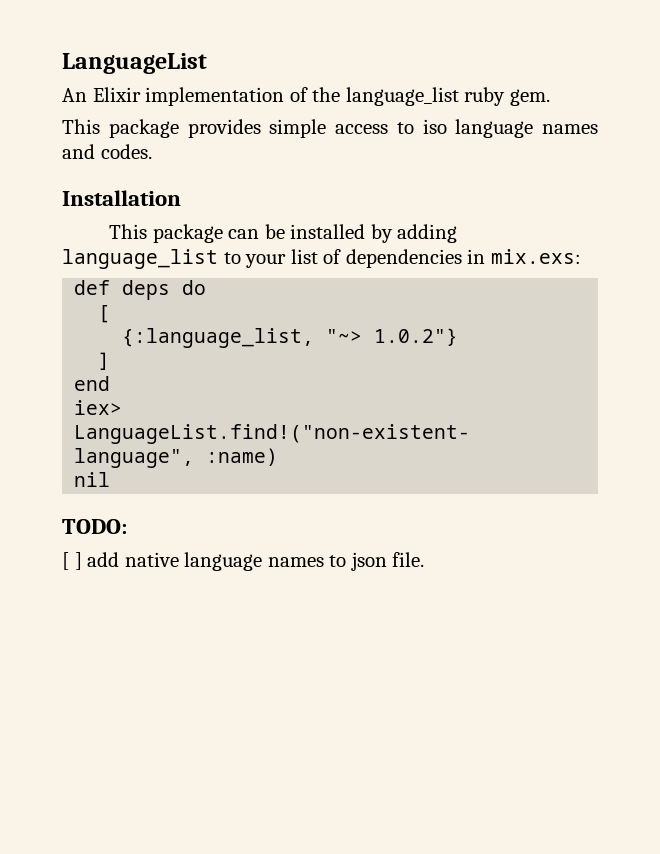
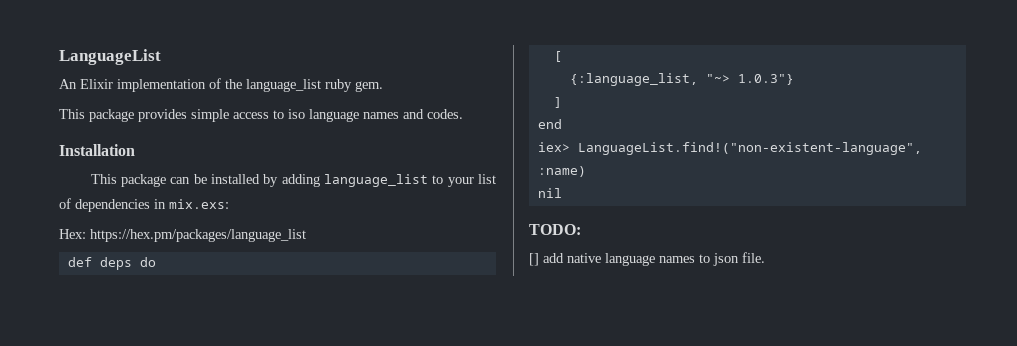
(581, 256) none -> [59,229,306,242] // Hex: https://hex.pm/packages/language_list
[374,328,459,346] 1.0.2"} -> [737,74,794,85] 1.0.3"}
[62,552,82,570] [ ] -> [529,253,539,266] []

